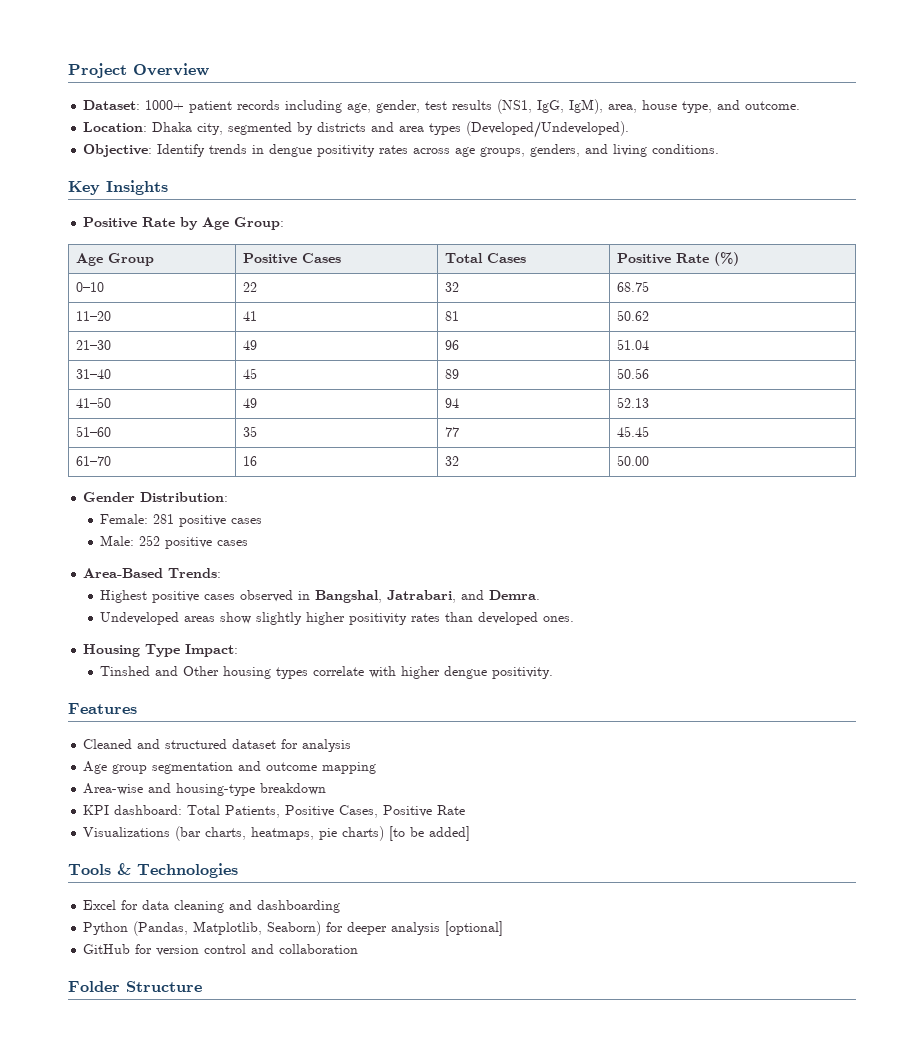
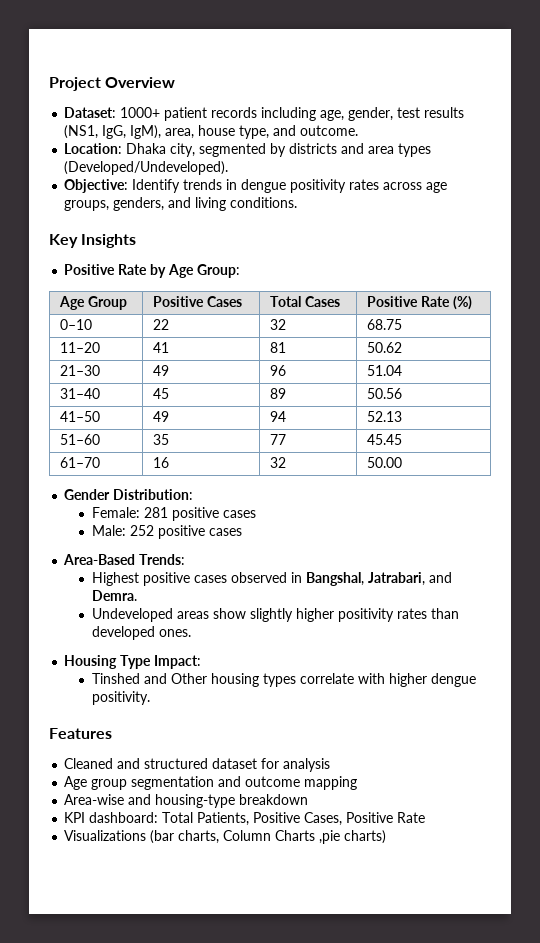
[251,826,471,841] [68,863,238,878] [83,900,341,913] [83,921,504,936] [83,944,359,956] [68,981,202,992] heatmaps, pie charts) [to be added] // Tools & Technologies // Excel for data cleaning and dashboarding // Python (Pandas, Matplotlib, Seaborn) for deeper analysis [optional] // GitHub for version control and collaboration // Folder Structure -> [223,830,387,844] Column Charts ,pie charts)

